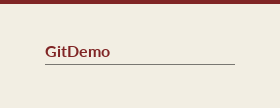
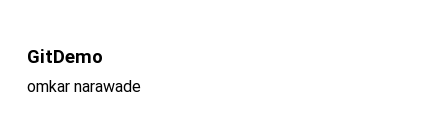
(110, 51) none -> [27,80,142,92] // omkar narawade

